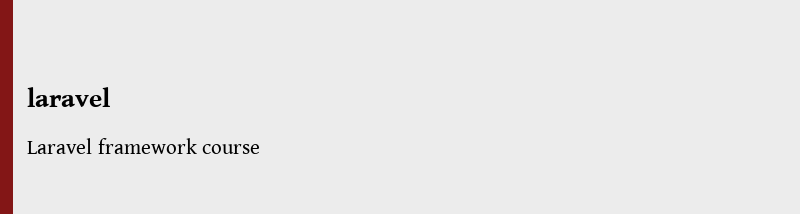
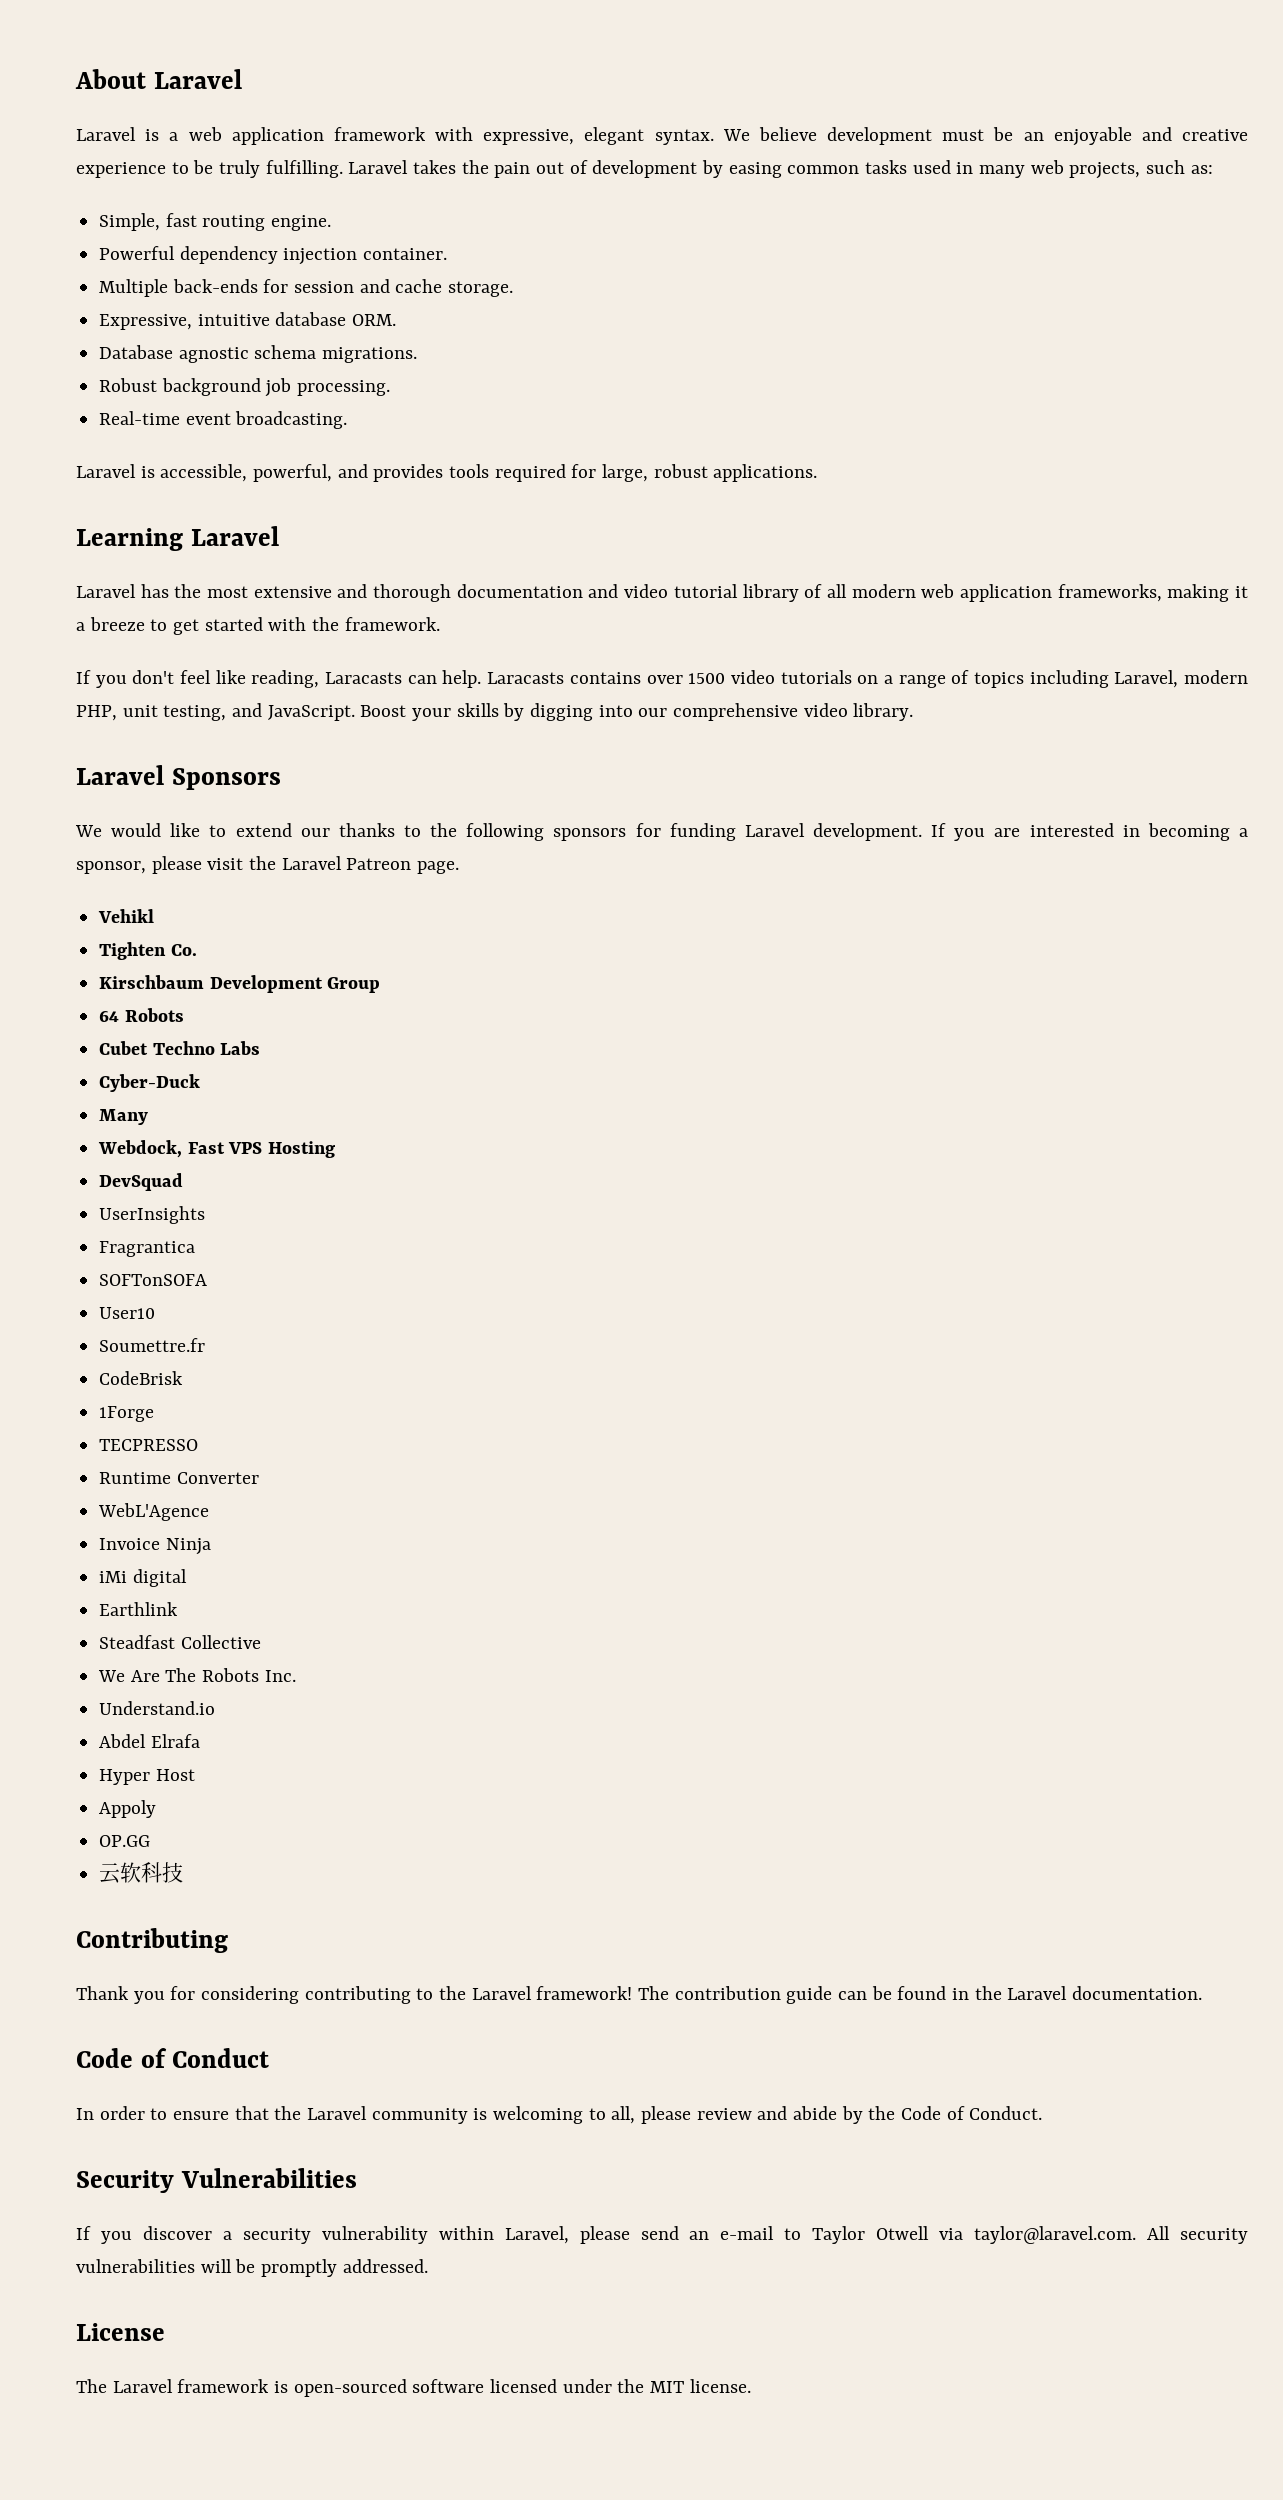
[27,87,110,107] [27,138,261,154] laravel // Laravel framework course -> [75,69,242,89] [76,127,1248,146] [76,160,1213,179] [99,213,332,231] [99,246,448,265] [99,279,514,297] [99,312,397,330] [99,345,418,363] [99,378,391,397] [99,411,348,429] [76,464,818,482] [76,526,279,551] [76,584,1249,602] [76,617,440,635] [76,670,1248,688] [76,703,914,721] [76,765,281,790] [75,823,1248,841] [76,856,460,874] [98,909,155,923] [99,942,197,960] [99,975,381,993] [99,1008,184,1022] [99,1041,261,1055] [99,1074,201,1092] [99,1109,149,1125] [98,1140,336,1158] [99,1173,184,1191] [99,1206,206,1224] [99,1241,196,1257] [99,1274,208,1286] [99,1307,156,1319] [99,1338,206,1352] [99,1371,184,1385] [99,1406,155,1422] [99,1439,199,1451] [99,1472,259,1484] [98,1503,210,1521] [99,1538,211,1555] [99,1569,187,1587] [99,1602,179,1616] [99,1635,261,1649] [98,1668,296,1682] [99,1701,216,1715] [99,1734,200,1748] [99,1769,195,1785] [99,1800,157,1818] [99,1835,151,1847] [99,1862,184,1884] [76,1928,228,1953] [76,1986,1203,2004] [76,2048,270,2068] [76,2106,1043,2124] [76,2168,357,2193] [76,2226,1248,2244] [76,2259,428,2277] [76,2323,165,2341] [76,2379,751,2397] About Laravel // Laravel is a web application framework with expressive, elegant syntax. We believe development must be an enjoyable and creative experience to be truly fulfilling. Laravel takes the pain out of development by easing common tasks used in many web projects, such as: // Simple, fast routing engine. // Powerful dependency injection container. // Multiple back-ends for session and cache storage. // Expressive, intuitive database ORM. // Database agnostic schema migrations. // Robust background job processing. // Real-time event broadcasting. // Laravel is accessible, powerful, and provides tools required for large, robust applications. // Learning Laravel // Laravel has the most extensive and thorough documentation and video tutorial library of all modern web application frameworks, making it a breeze to get started with the framework. // If you don't feel like reading, Laracasts can help. Laracasts contains over 1500 video tutorials on a range of topics including Laravel, modern PHP, unit testing, and JavaScript. Boost your skills by digging into our comprehensive video library. // Laravel Sponsors // We would like to extend our thanks to the following sponsors for funding Laravel development. If you are interested in becoming a sponsor, please visit the Laravel Patreon page. // Vehikl // Tighten Co. // Kirschbaum Development Group // 64 Robots // Cubet Techno Labs // Cyber-Duck // Many // Webdock, Fast VPS Hosting // DevSquad // UserInsights // Fragrantica // SOFTonSOFA // User10 // Soumettre.fr // CodeBrisk // 1Forge // TECPRESSO // Runtime Converter // WebL'Agence // Invoice Ninja // iMi digital // Earthlink // Steadfast Collective // We Are The Robots Inc. // Understand.io // Abdel Elrafa // Hyper Host // Appoly // OP.GG // 云软科技 // Contributing // Thank you for considering contributing to the Laravel framework! The contribution guide can be found in the Laravel documentation. // Code of Conduct // In order to ensure that the Laravel community is welcoming to all, please review and abide by the Code of Conduct. // Security Vulnerabilities // If you discover a security vulnerability within Laravel, please send an e-mail to Taylor Otwell via taylor@laravel.com. All security vulnerabilities will be promptly addressed. // License // The Laravel framework is open-sourced software licensed under the MIT license.

